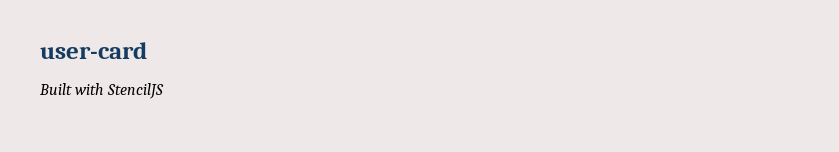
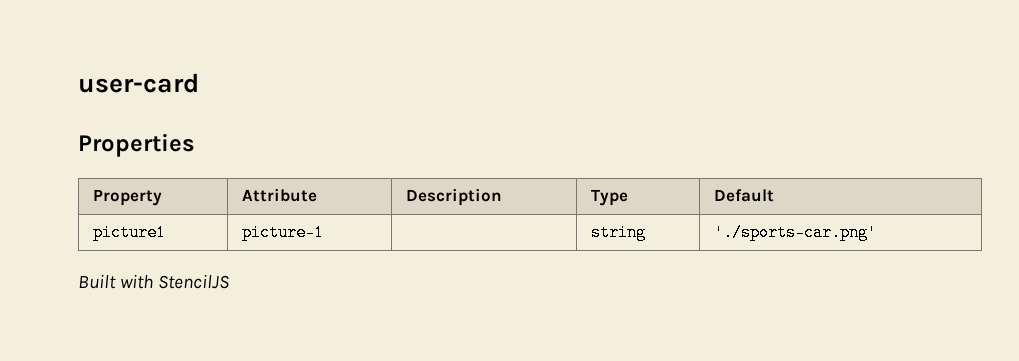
(147, 50) none -> [78,133,195,157] [92,189,162,206] [241,188,317,202] [405,188,502,206] [590,189,628,206] [713,189,774,202] [92,224,166,241] [241,224,324,241] [590,224,646,241] [713,224,877,241] // Properties // Property | Attribute | Description | Type | Default // picture1 | picture-1 | | string | './sports-car.png'

